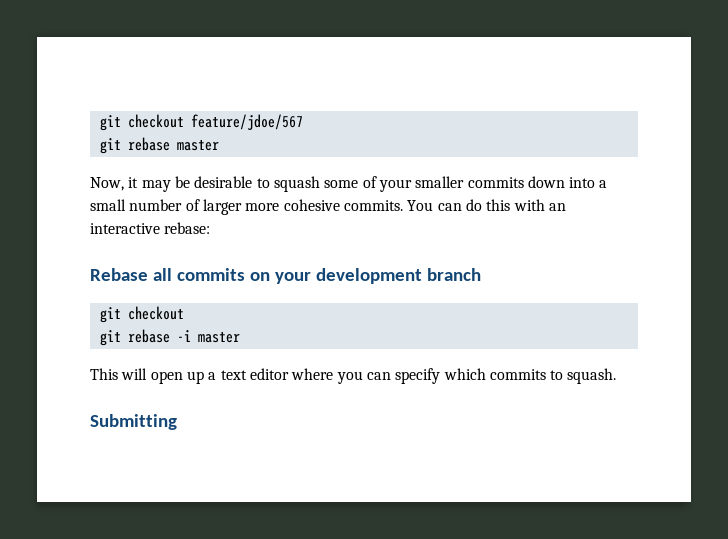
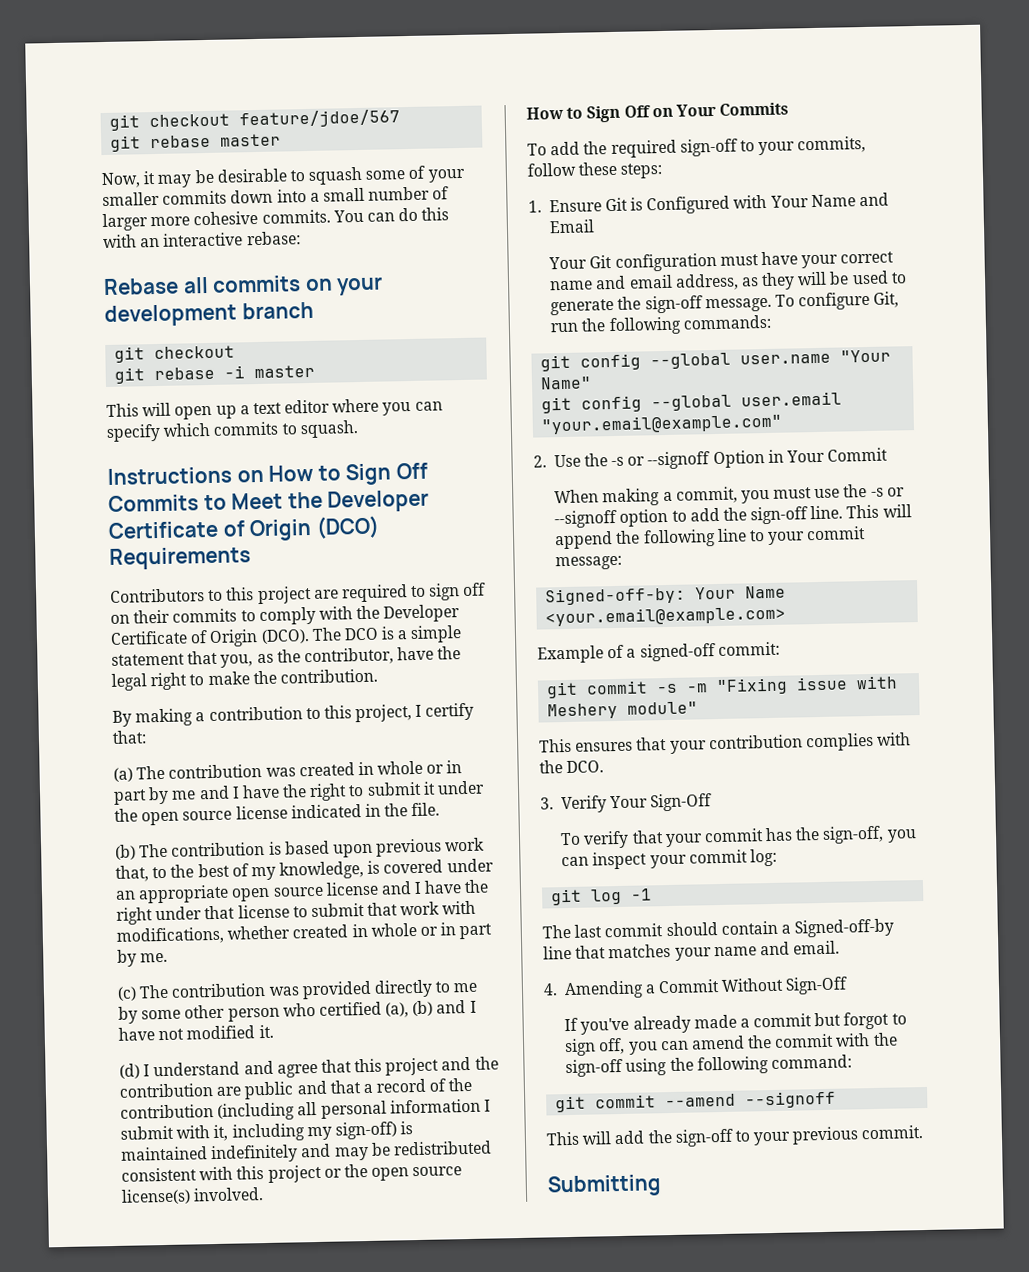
(617, 376) none -> [107,462,428,486] [108,489,430,513] [108,515,380,542] [109,546,251,570] [110,582,487,605] [110,604,461,626] [110,625,463,648] [111,646,462,668] [111,668,378,691] [112,702,475,727] [112,730,147,744] [113,760,463,782] [113,780,486,805] [114,802,441,826] [115,837,486,860] [115,858,494,882] [115,879,490,904] [116,900,477,925] [116,922,493,945] [117,949,169,967] [117,979,479,1001] [118,1000,477,1024] [118,1024,274,1041] [119,1056,499,1079] [119,1077,473,1100] [120,1098,491,1121] [120,1121,414,1142] [121,1140,492,1164] [121,1164,463,1183] [121,1187,265,1205] [526,102,790,123] [527,135,867,159] [527,161,663,179] [528,192,890,215] [548,219,595,234] [548,251,895,272] [550,270,907,291] [550,291,900,316] [550,314,771,336] [540,349,892,372] [540,376,593,390] [541,391,843,414] [541,413,783,435] [533,447,889,470] [554,484,905,507] [554,504,912,529] [554,526,867,550] [555,555,623,571] [545,585,787,606] [545,605,787,627] [537,641,780,664] [546,675,899,699] [547,701,699,720] [539,732,912,754] [539,760,605,774] [540,793,713,814] [560,825,917,849] [561,848,777,870] [551,888,653,906] [542,918,895,939] [543,940,841,961] [543,976,849,1000] [564,1011,907,1035] [564,1032,898,1057] [565,1054,852,1078] [555,1090,837,1113] [546,1125,924,1147] // Instructions on How to Sign Off Commits to Meet the Developer Certificate of Origin (DCO) Requirements // Contributors to this project are required to sign off on their commits to comply with the Developer Certificate of Origin (DCO). The DCO is a simple statement that you, as the contributor, have the legal right to make the contribution. // By making a contribution to this project, I certify that: // (a) The contribution was created in whole or in part by me and I have the right to submit it under the open source license indicated in the file. // (b) The contribution is based upon previous work that, to the best of my knowledge, is covered under an appropriate open source license and I have the right under that license to submit that work with modifications, whether created in whole or in part by me. // (c) The contribution was provided directly to me by some other person who certified (a), (b) and I have not modified it. // (d) I understand and agree that this project and the contribution are public and that a record of the contribution (including all personal information I submit with it, including my sign-off) is maintained indefinitely and may be redistributed consistent with this project or the open source license(s) involved. // How to Sign Off on Your Commits // To add the required sign-off to your commits, follow these steps: // 1. Ensure Git is Configured with Your Name and Email // Your Git configuration must have your correct name and email address, as they will be used to generate the sign-off message. To configure Git, run the following commands: // git config --global user.name "Your Name" // git config --global user.email "your.email@example.com" // 2. Use the -s or --signoff Option in Your Commit // When making a commit, you must use the -s or --signoff option to add the sign-off line. This will append the following line to your commit message: // Signed-off-by: Your Name <your.email@example.com> // Example of a signed-off commit: // git commit -s -m "Fixing issue with Meshery module" // This ensures that your contribution complies with the DCO. // 3. Verify Your Sign-Off // To verify that your commit has the sign-off, you can inspect your commit log: // git log -1 // The last commit should contain a Signed-off-by line that matches your name and email. // 4. Amending a Commit Without Sign-Off // If you've already made a commit but forgot to sign off, you can amend the commit with the sign-off using the following command: // git commit --amend --signoff // This will add the sign-off to your previous commit.

